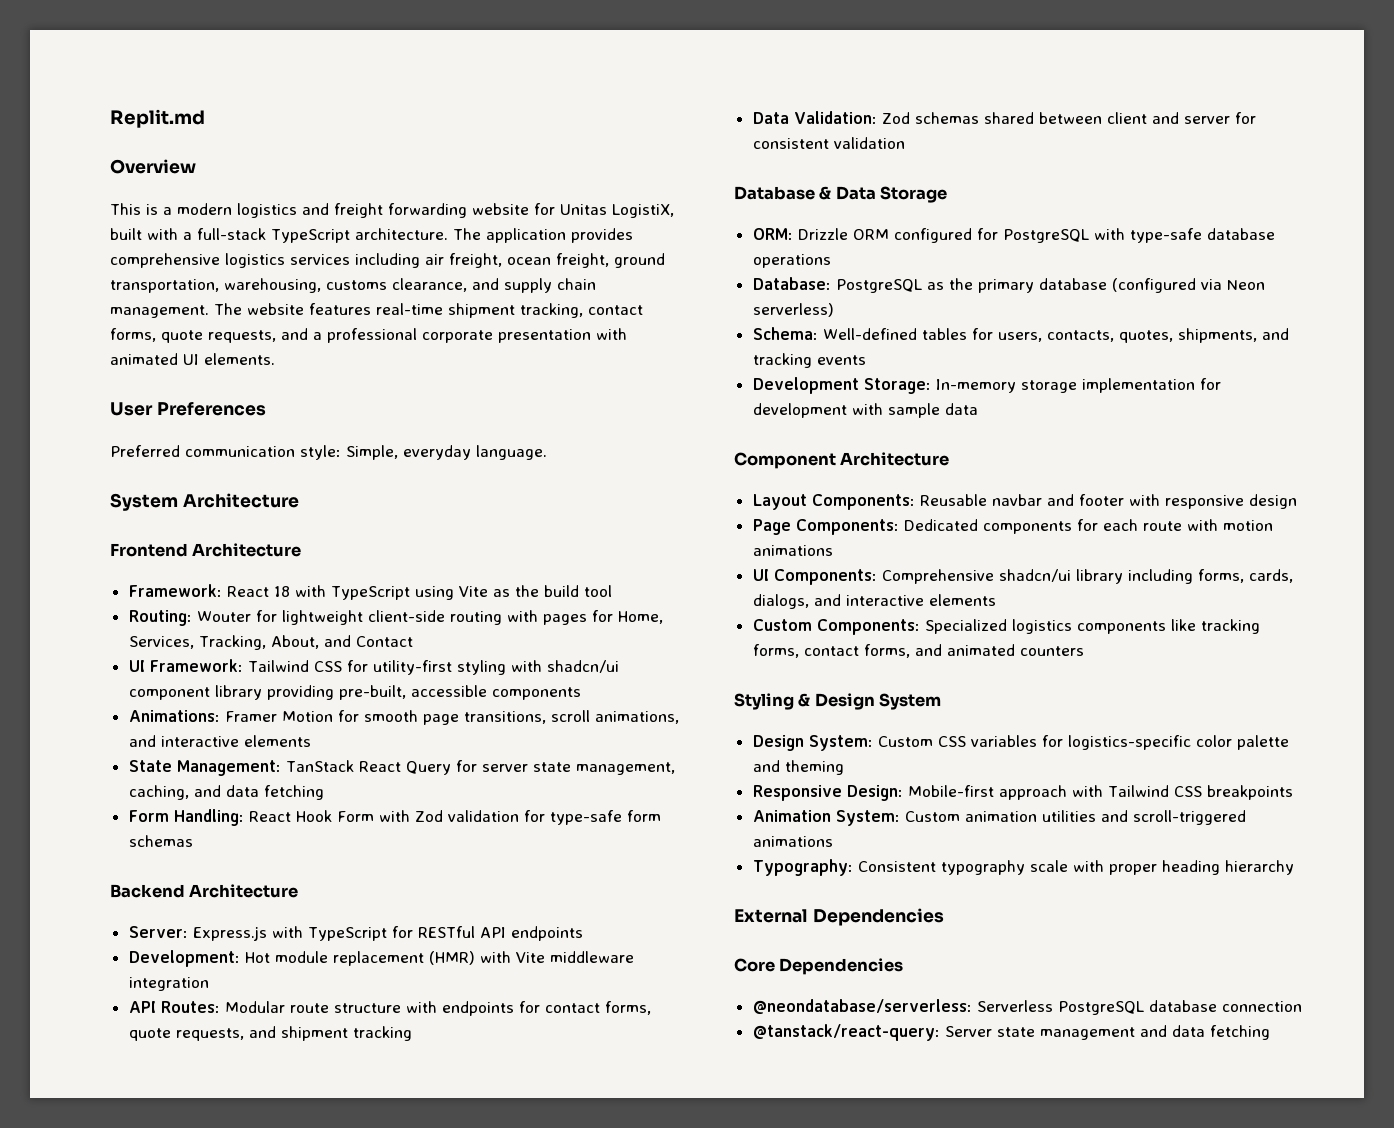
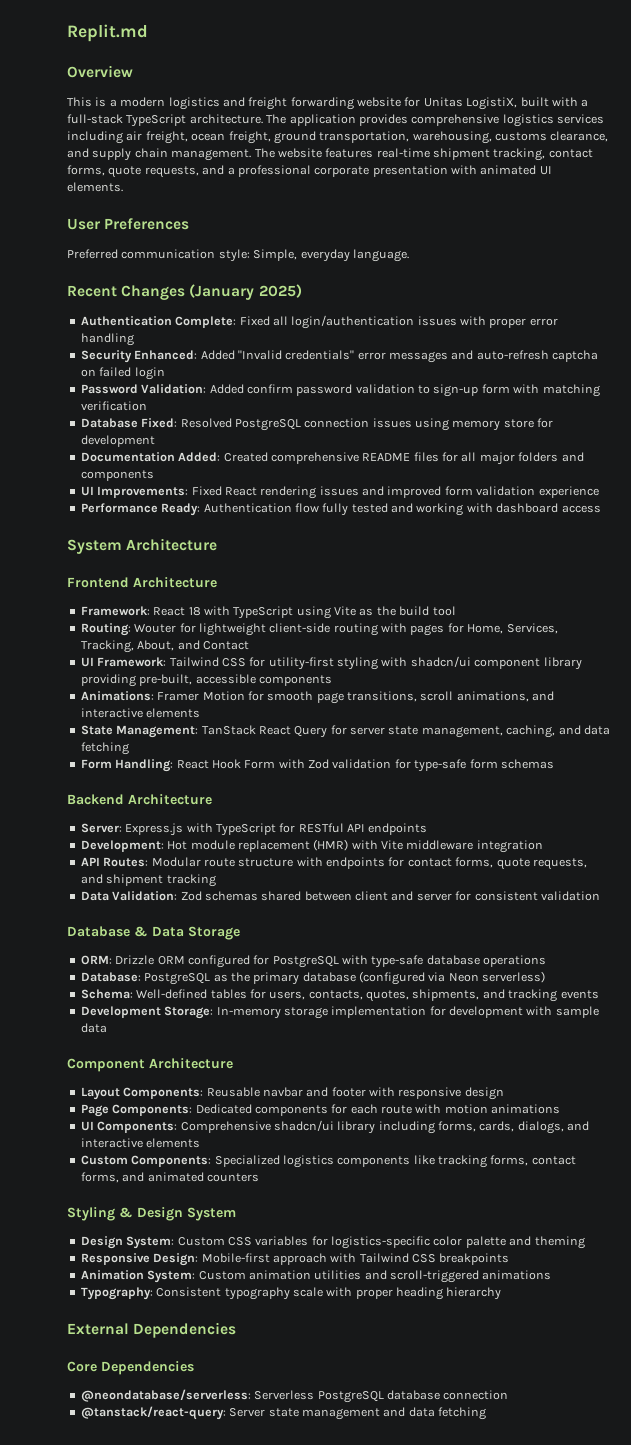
(547, 452) none -> [67,284,302,300] [80,315,558,329] [80,333,134,346] [80,350,599,363] [80,367,165,380] [80,384,600,397] [80,401,147,411] [80,418,554,431] [80,435,155,447] [80,452,584,465] [80,470,154,481] [80,486,599,499] [80,503,601,516] // Recent Changes (January 2025) // Authentication Complete: Fixed all login/authentication issues with proper error handling // Security Enhanced: Added "Invalid credentials" error messages and auto-refresh captcha on failed login // Password Validation: Added confirm password validation to sign-up form with matching verification // Database Fixed: Resolved PostgreSQL connection issues using memory store for development // Documentation Added: Created comprehensive README files for all major folders and components // UI Improvements: Fixed React rendering issues and improved form validation experience // Performance Ready: Authentication flow fully tested and working with dashboard access

